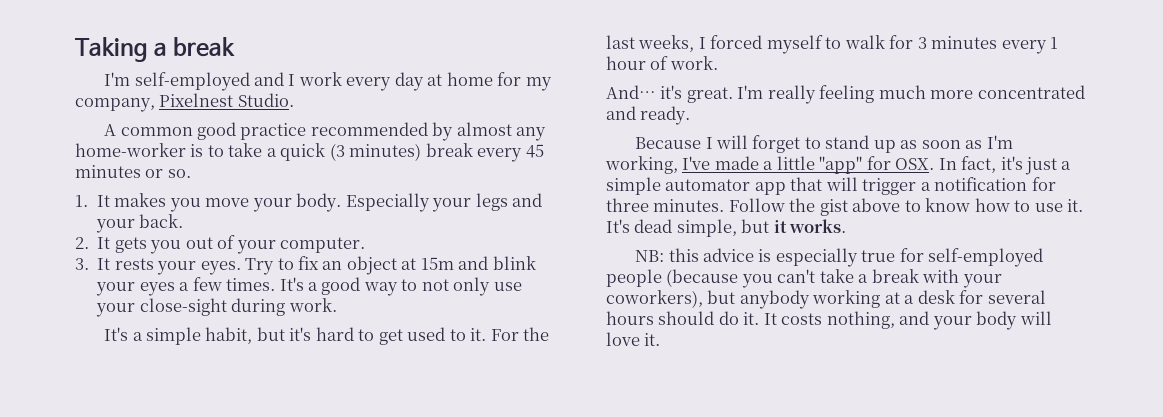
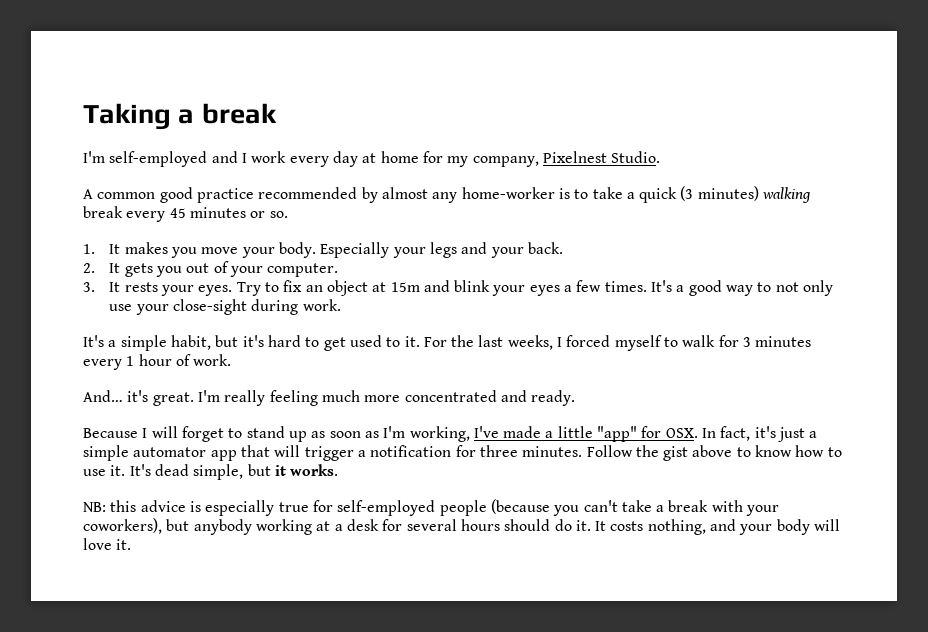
(422, 152) none -> [762,187,812,203] walking

